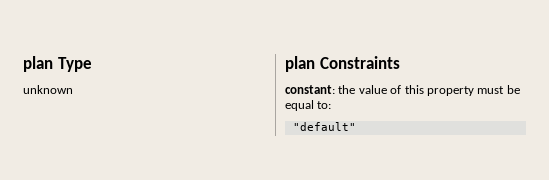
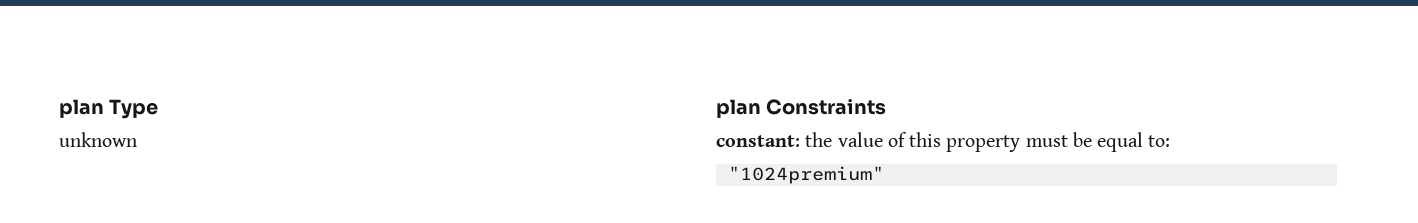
[292,122,356,131] "default" -> [727,166,884,184] "1024premium"

